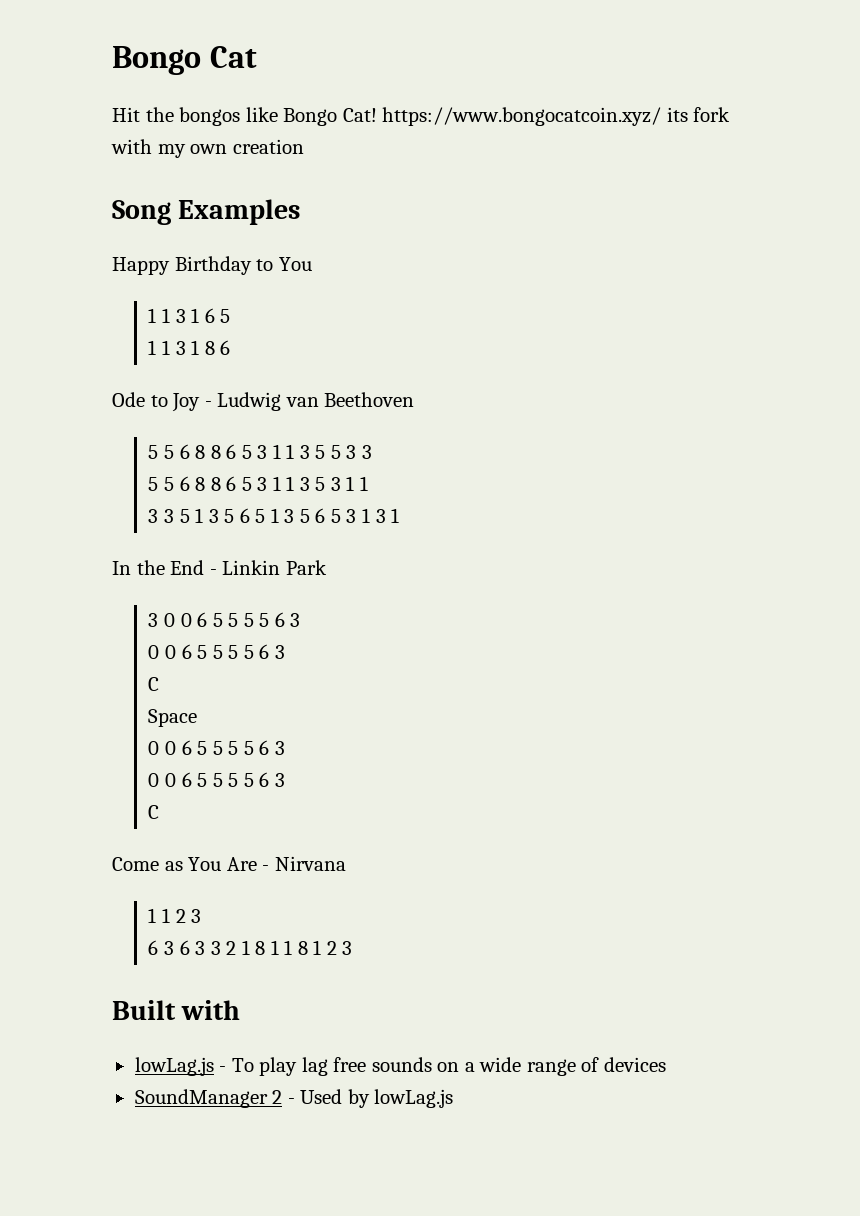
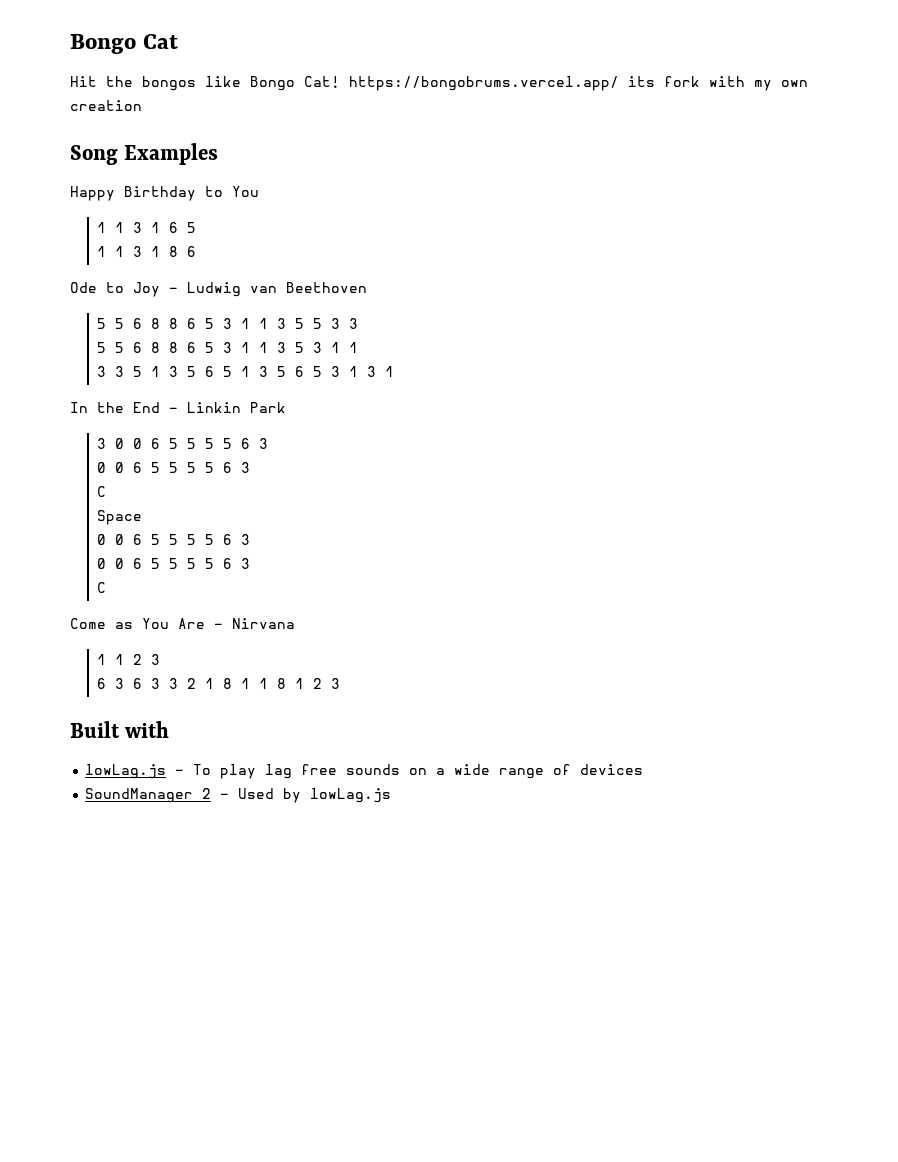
[382,107,662,126] https://www.bongocatcoin.xyz/ -> [349,76,619,91] https://bongobrums.vercel.app/

